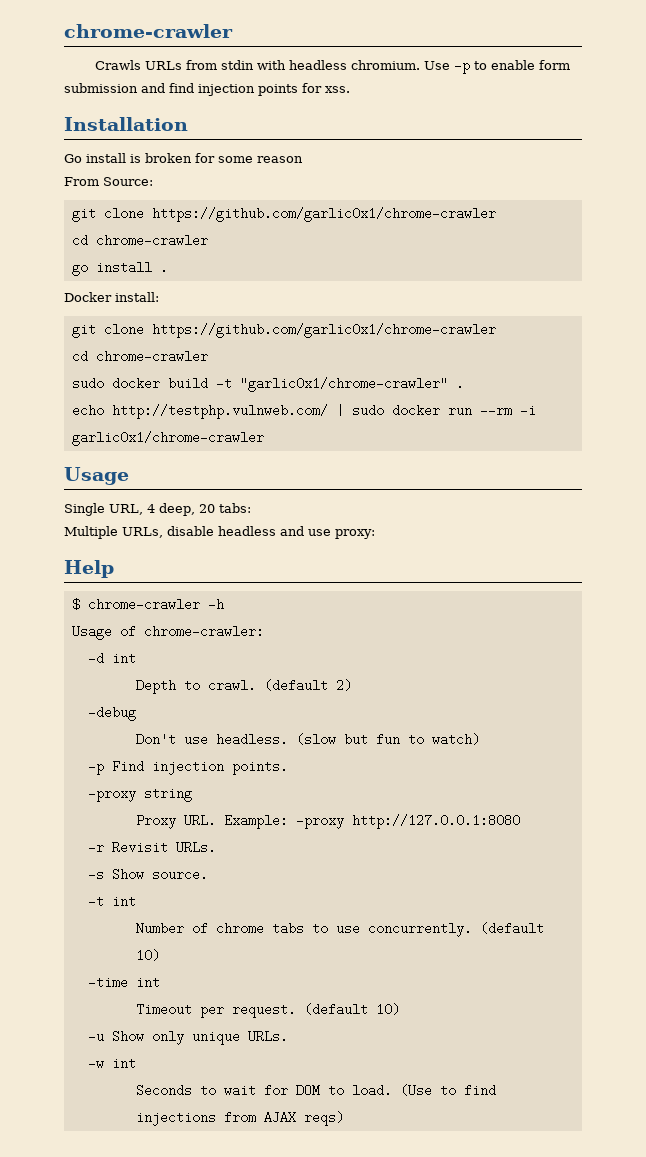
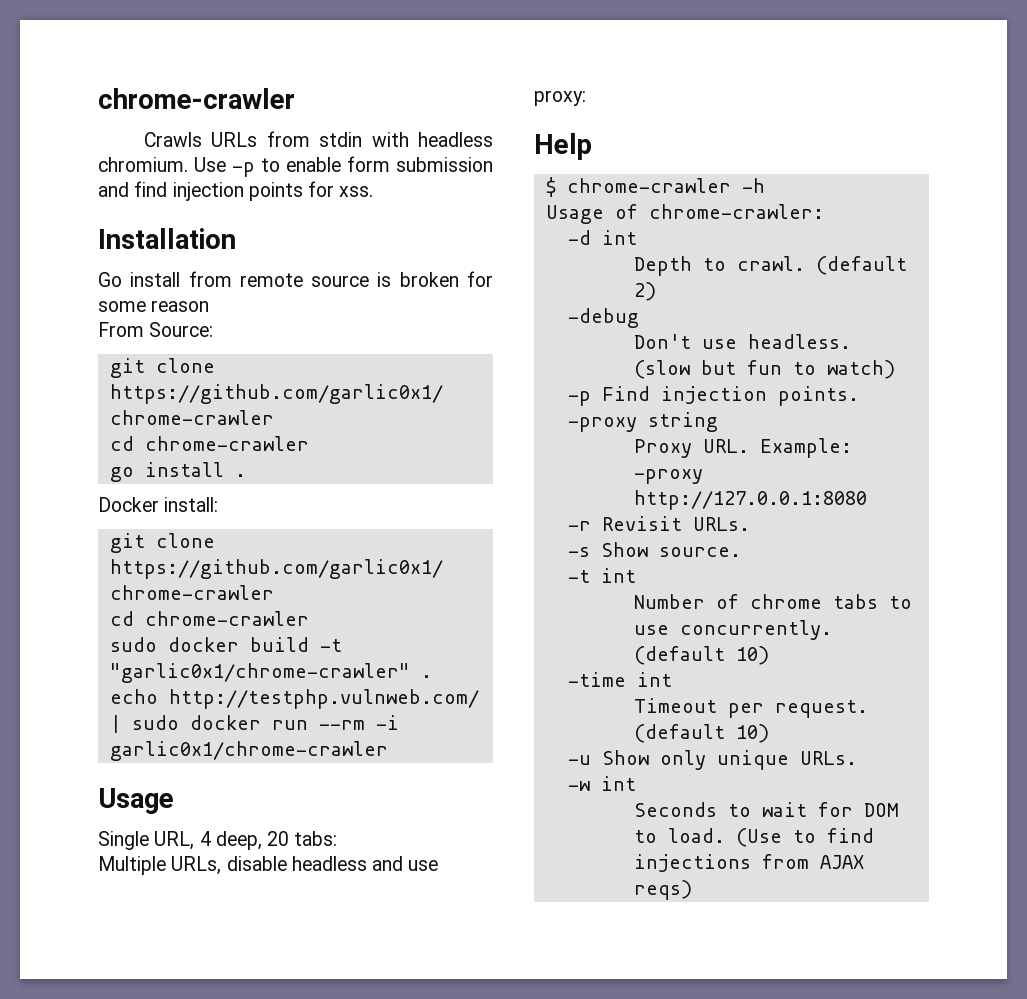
(126, 158) none -> [188,271,370,287] from remote source

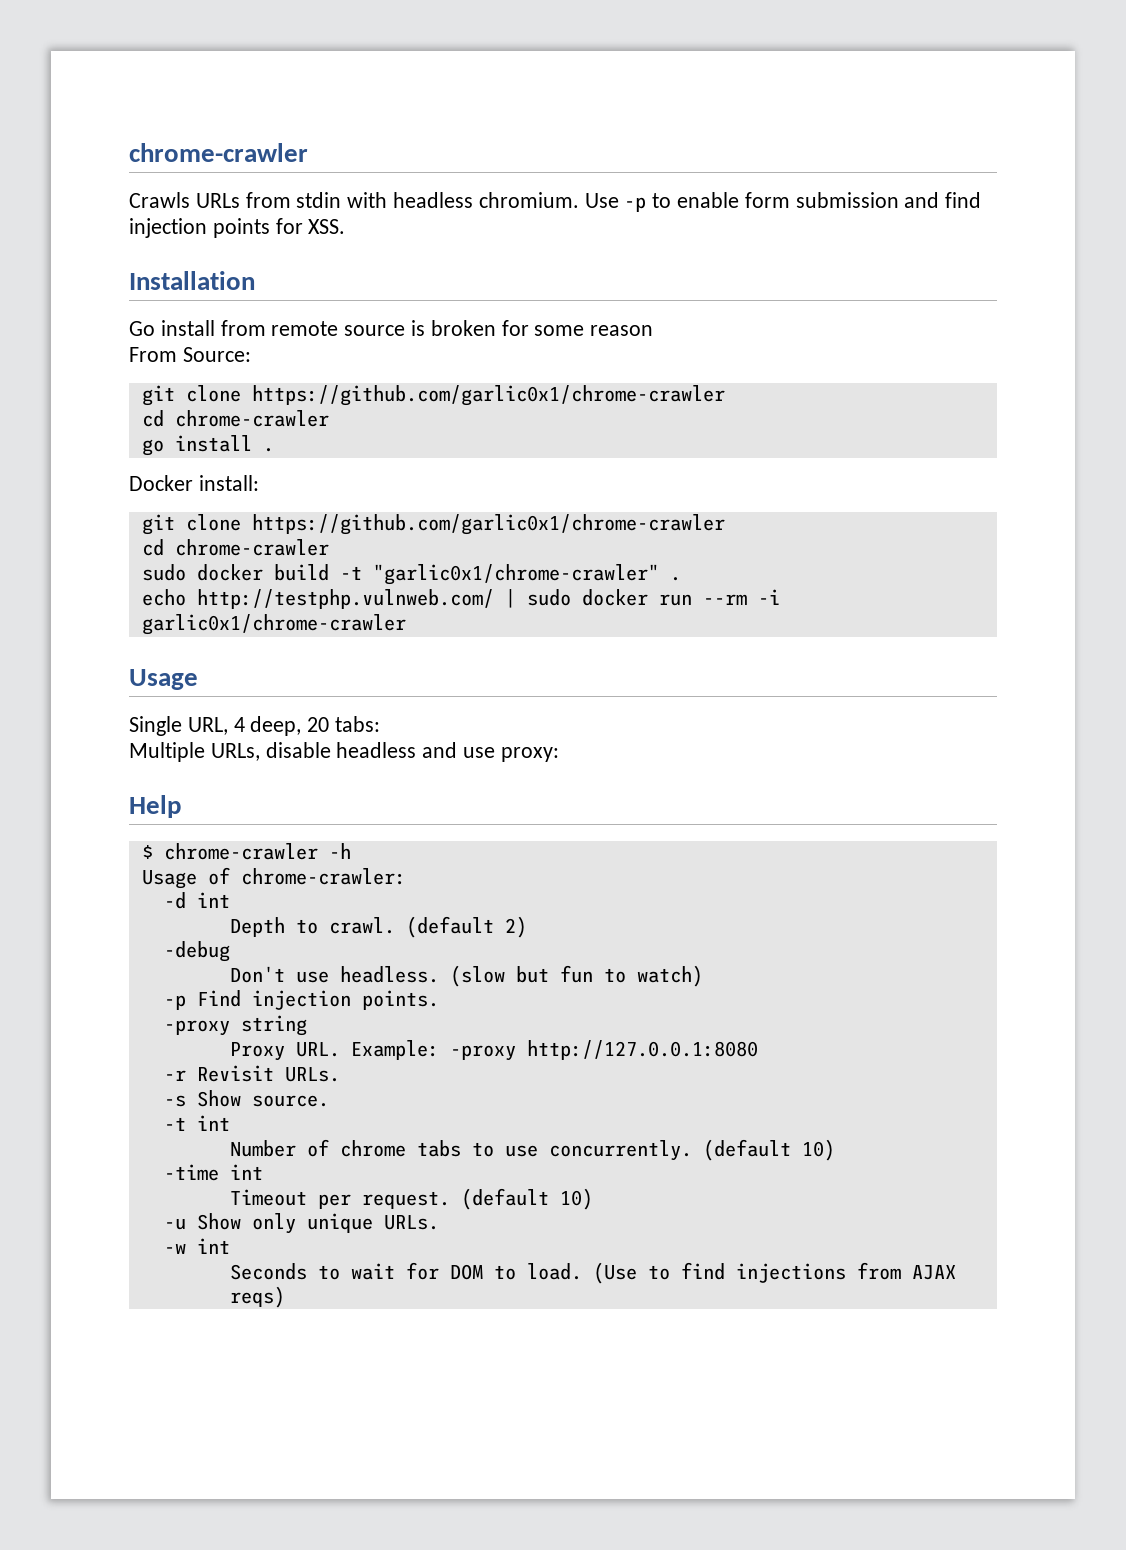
[339,186,374,197] xss. -> [308,219,346,234] XSS.

